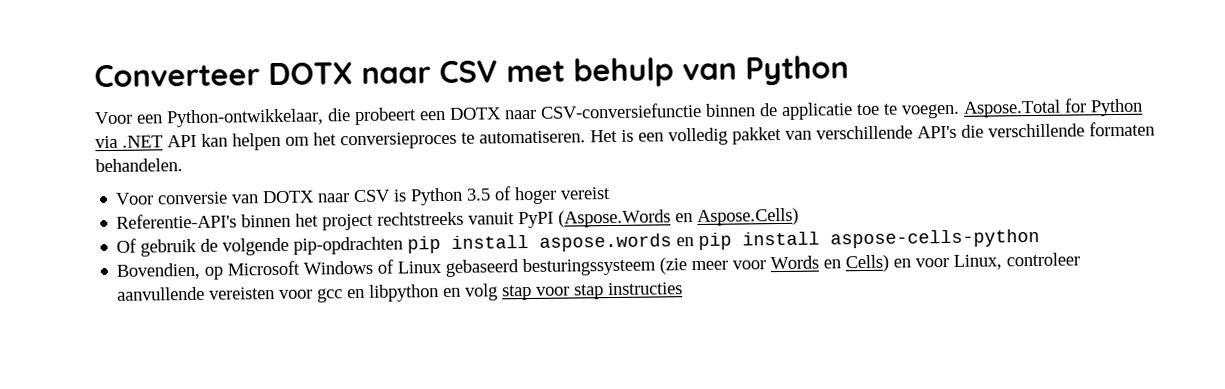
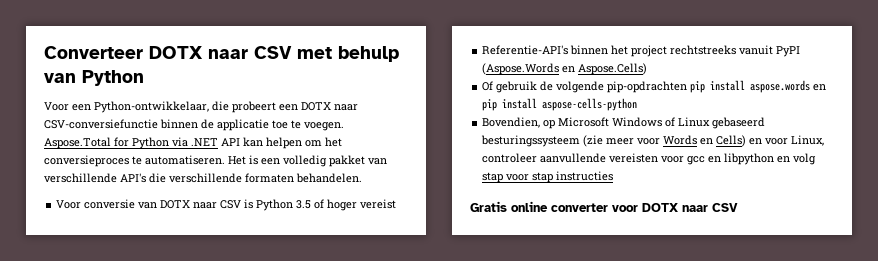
(684, 289) none -> [470,201,738,212] // Gratis online converter voor DOTX naar CSV

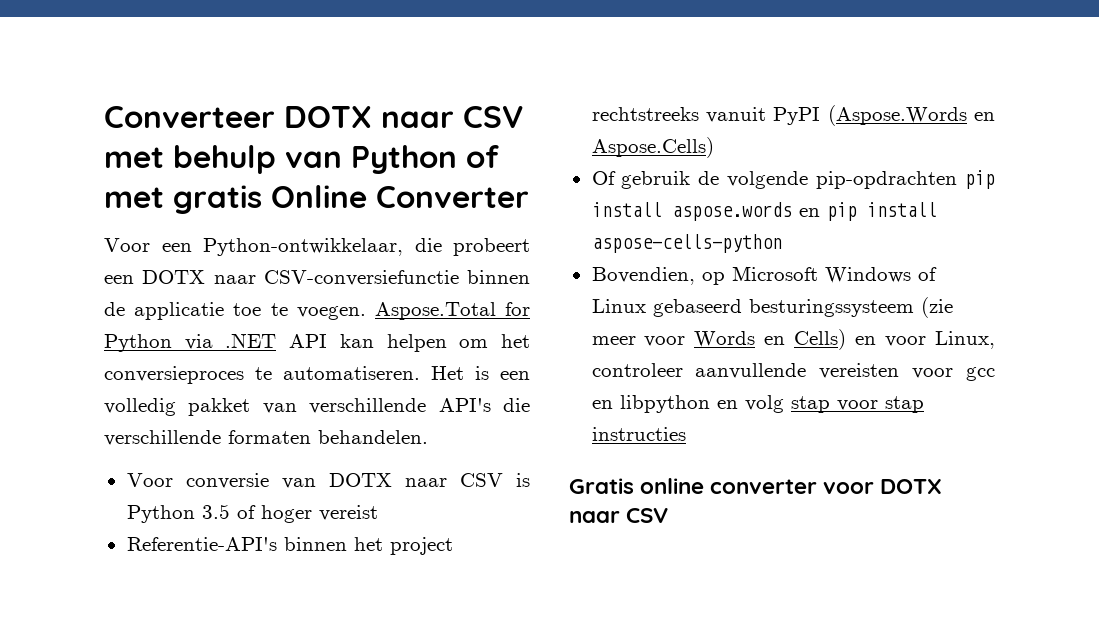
(144, 78) none -> [466,145,499,168] [104,185,529,214] of met gratis Online Converter

